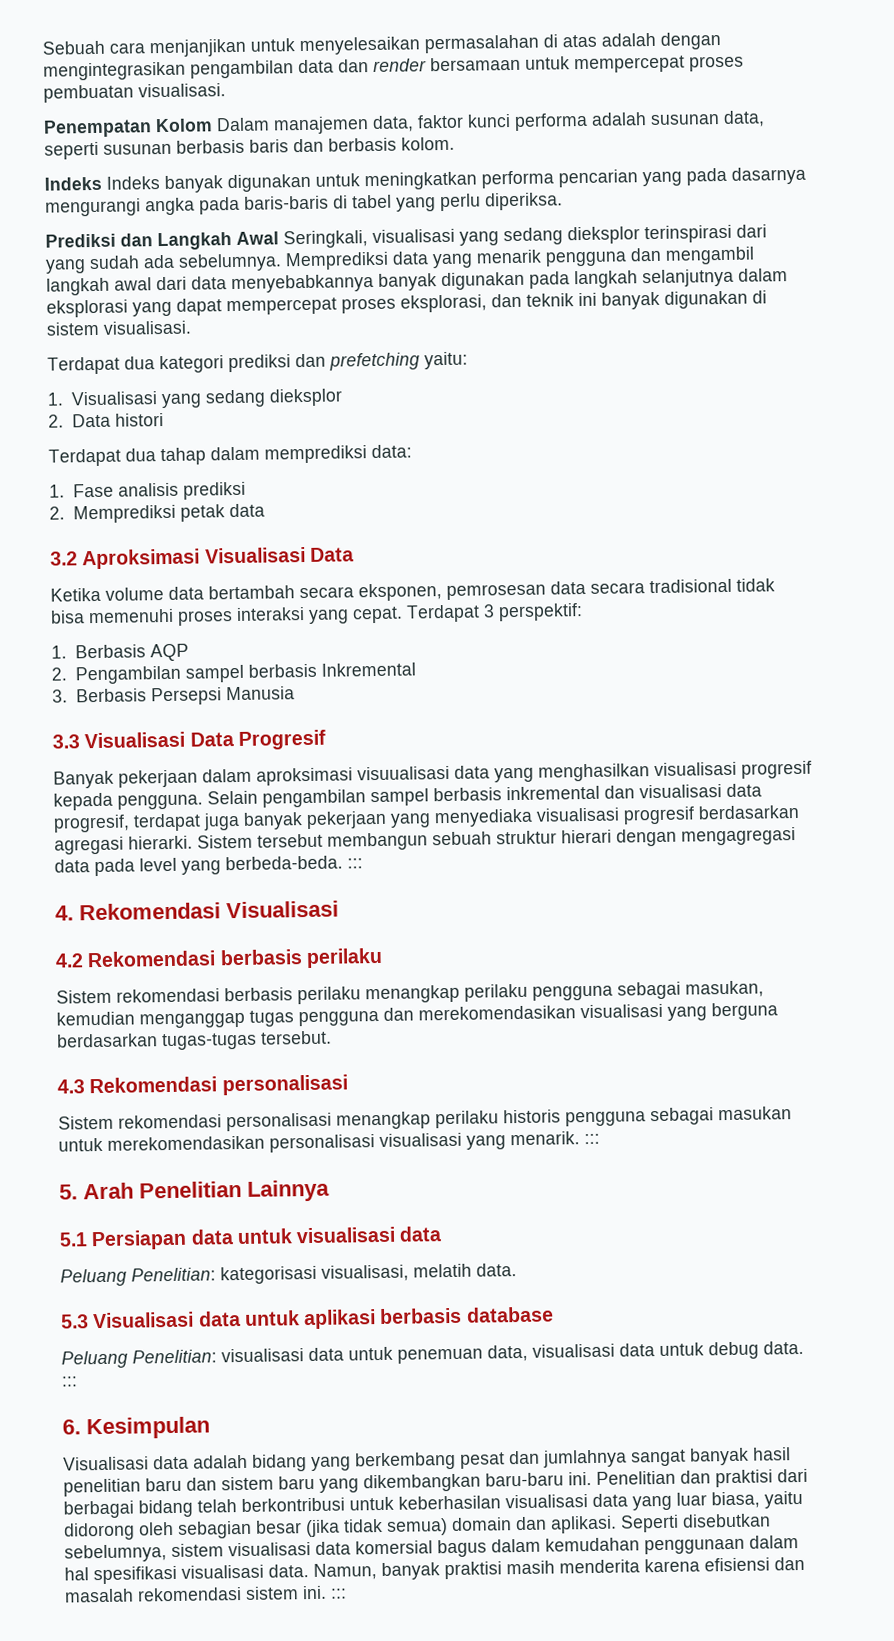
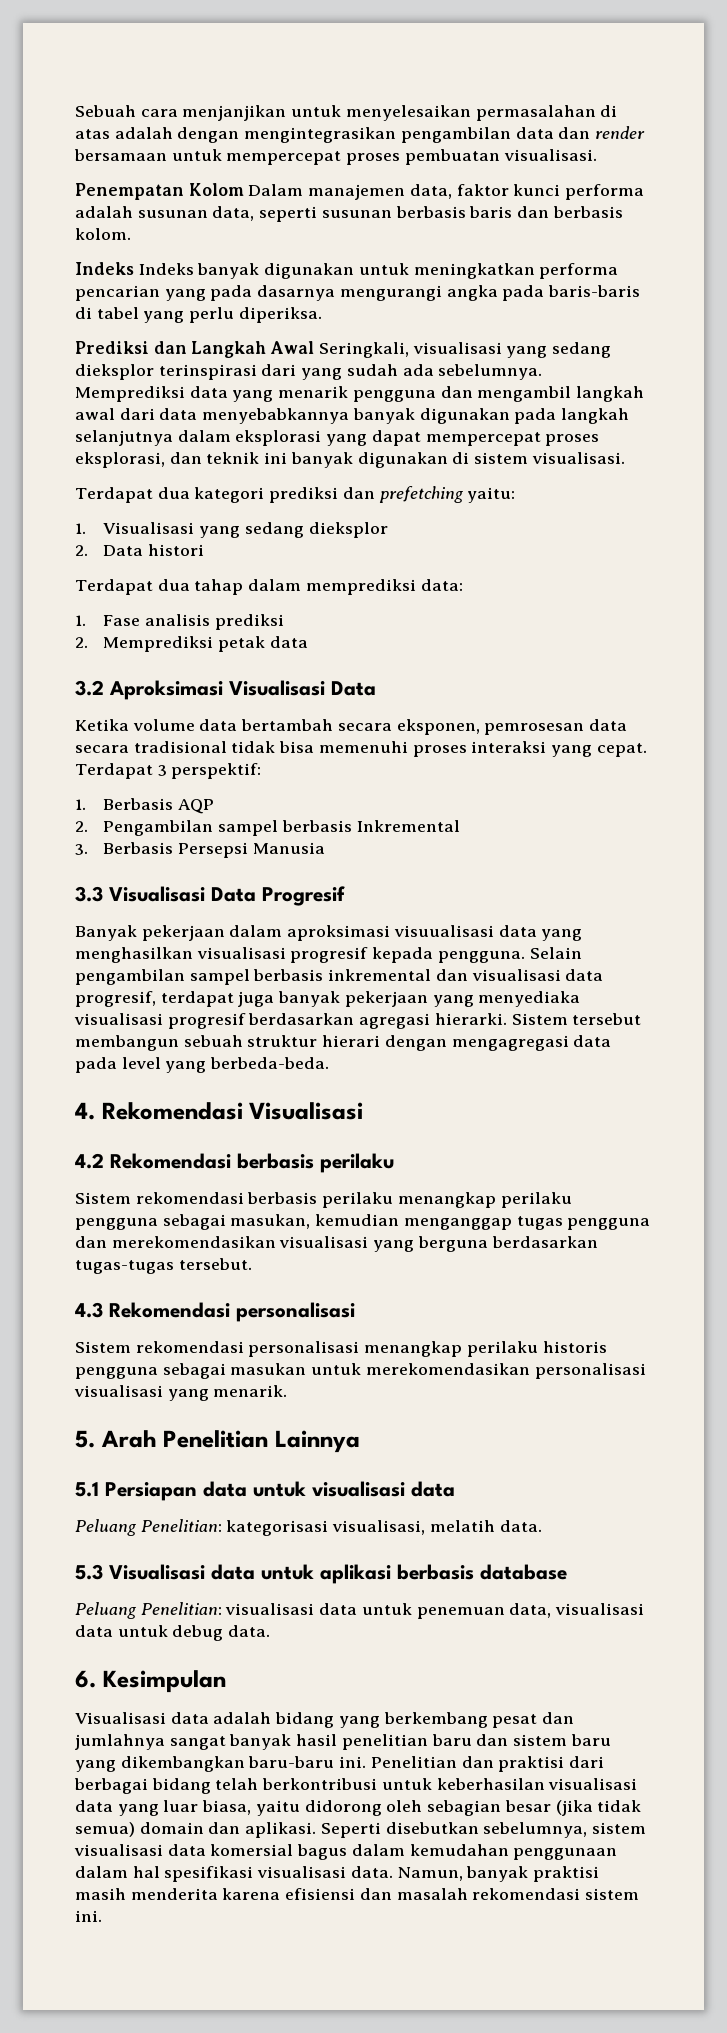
[347,858,363,869] ::: -> (330, 1063) none
[584,1133,600,1145] ::: -> (288, 1391) none
[61,1376,78,1387] ::: -> (271, 1631) none
[330,1588,347,1599] ::: -> (102, 1916) none

